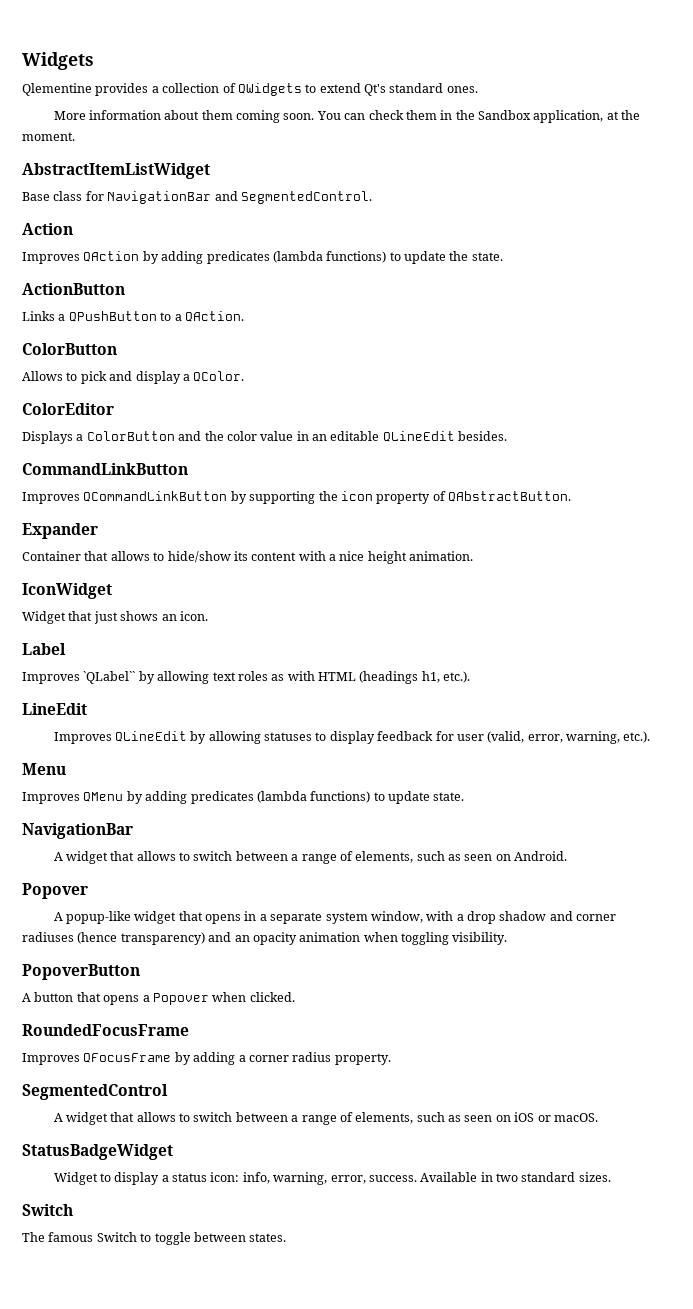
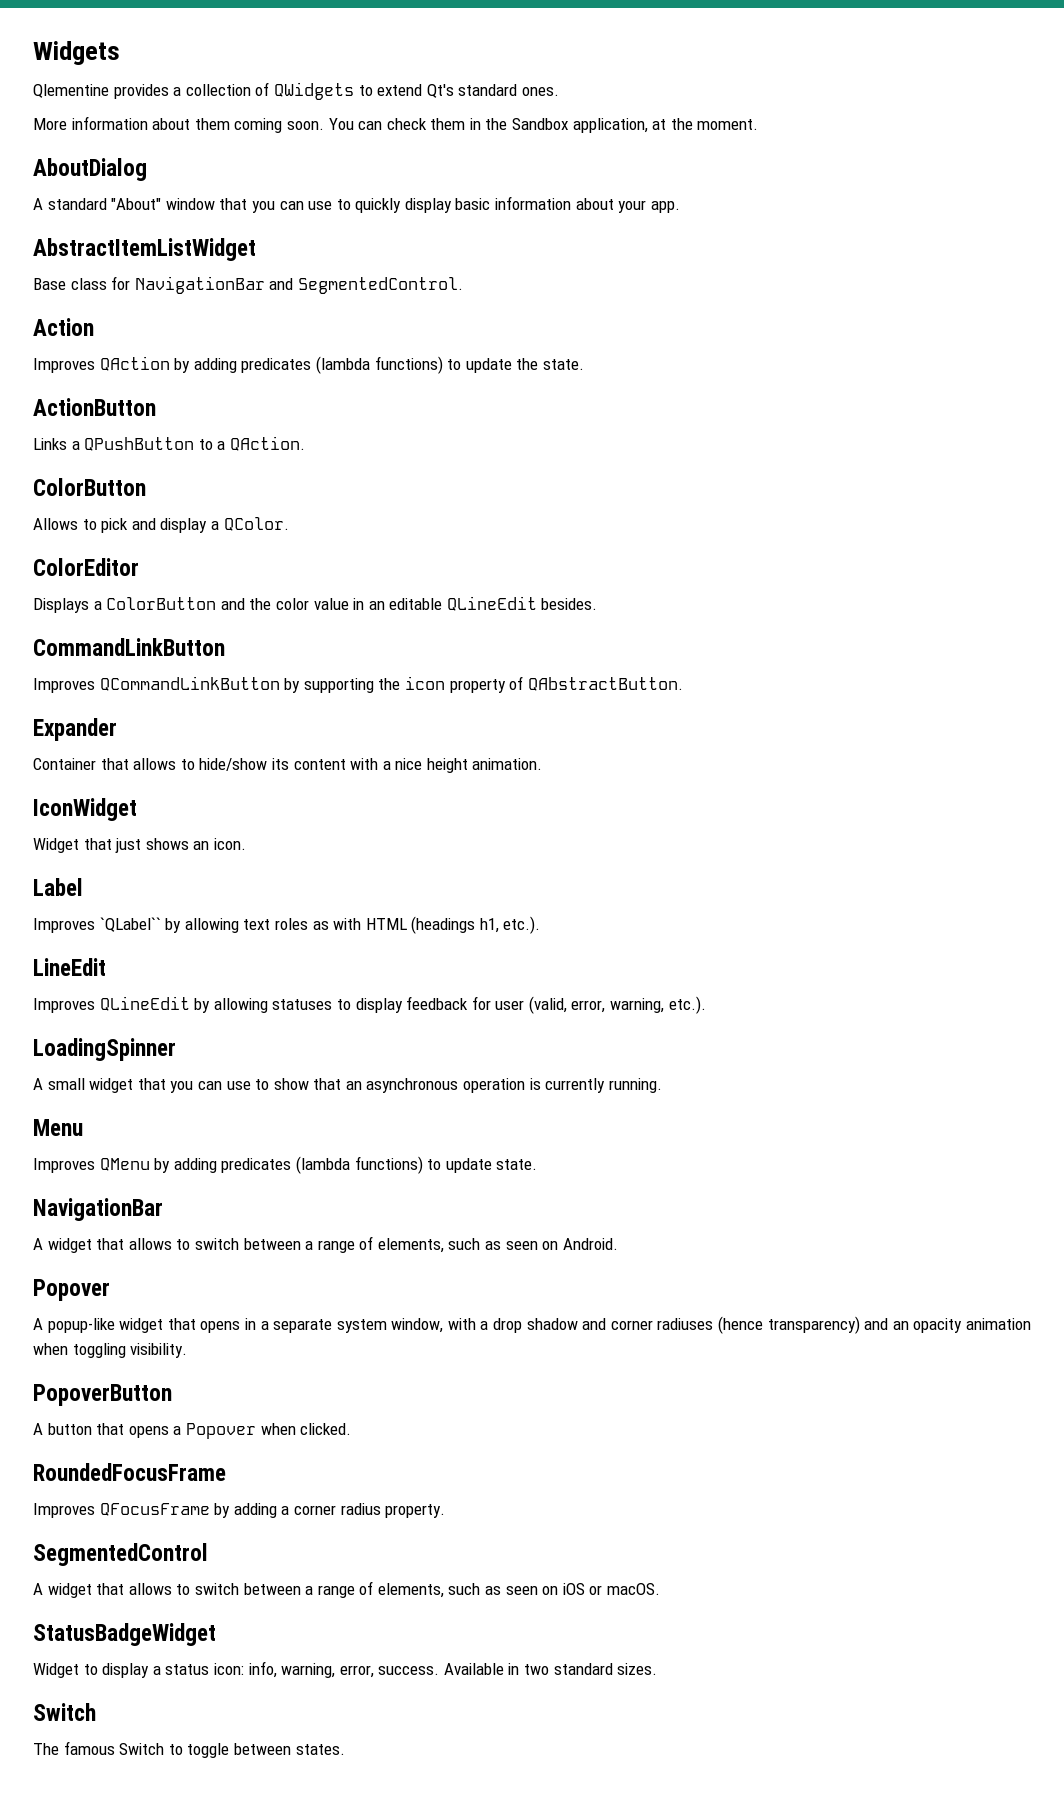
(75, 136) none -> [33,158,147,181] [33,196,680,213] // AboutDialog // A standard "About" window that you can use to quickly display basic information about your app.
(651, 737) none -> [33,1038,176,1061] [33,1078,662,1093] // LoadingSpinner // A small widget that you can use to show that an asynchronous operation is currently running.

